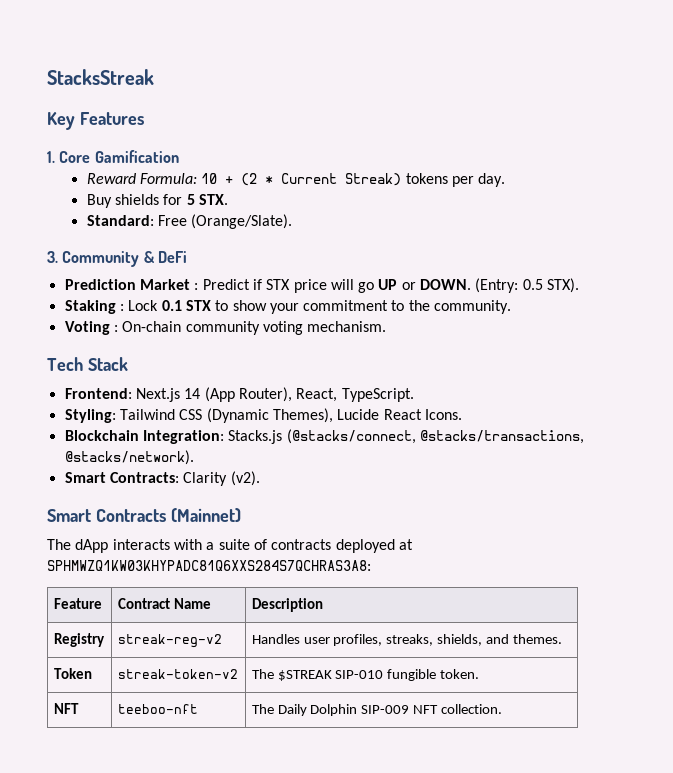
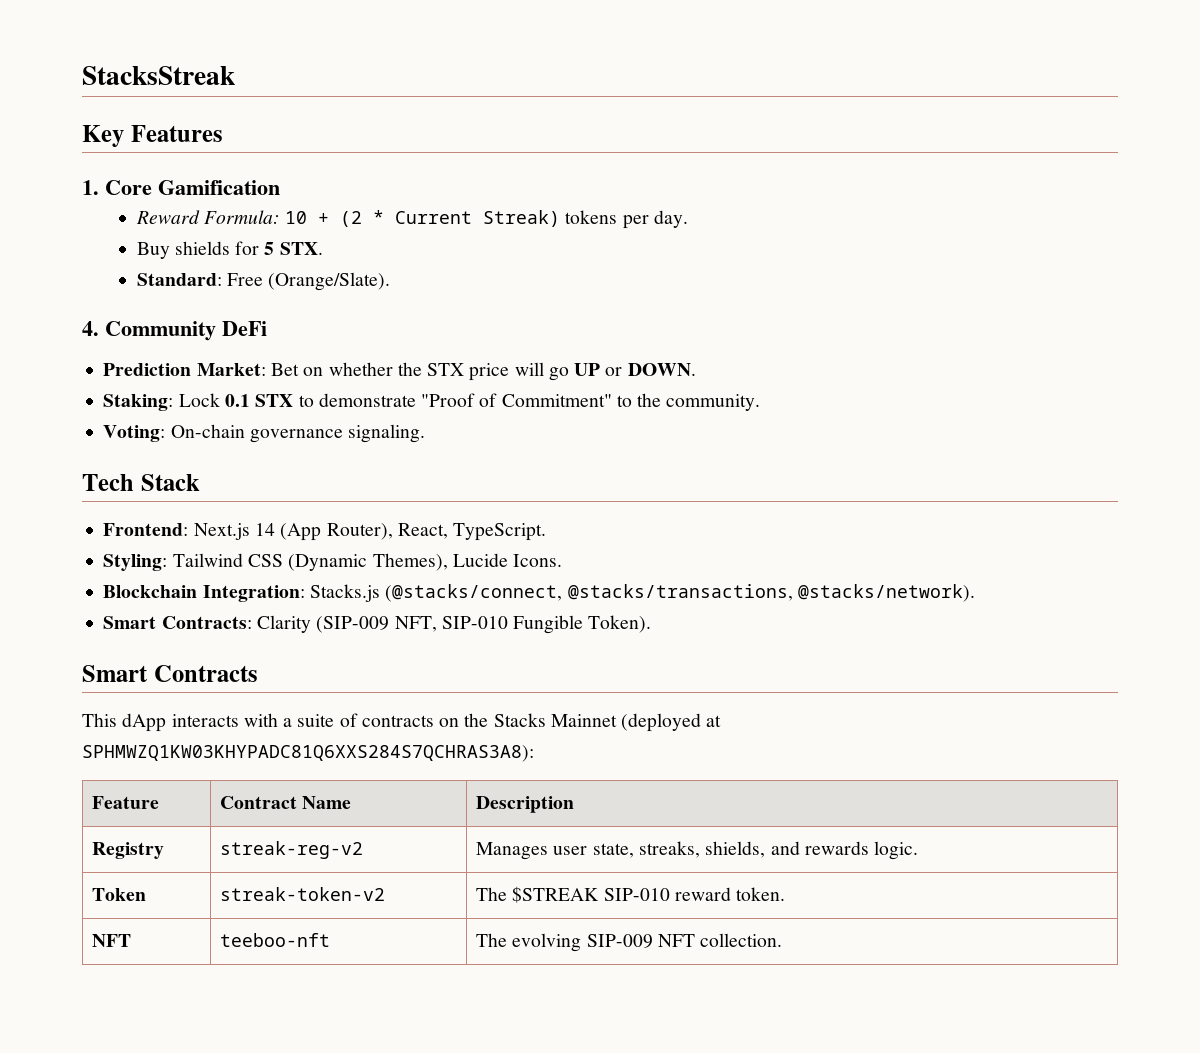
[47,251,155,267] 3. Community & -> [82,321,216,341] 4. Community
[139,279,262,290] Market : Predict if -> [196,362,422,376] Market: Bet on whether the
[475,278,580,293] [64,300,512,314] [64,321,387,335] (Entry: 0.5 STX). // Staking : Lock 0.1 STX to show your commitment to the community. // Voting : On-chain community voting mechanism. -> [103,393,761,411] [103,424,426,443] // Staking: Lock 0.1 STX to demonstrate "Proof of Commitment" to the community. // Voting: On-chain governance signaling.
[383,409,422,420] React -> (508, 560) none
[230,471,260,486] (v2). -> [316,615,652,634] (SIP-009 NFT, SIP-010 Fungible Token).
[170,508,241,523] [47,539,71,550] (Mainnet) // The -> [82,713,117,727] // This
[335,539,413,553] [47,560,371,571] deployed at SPHMWZQ1KW03KHYPADC81Q6XXS284S7QCHRAS3A8: -> [439,713,722,732] [82,745,534,762] on the Stacks Mainnet (deployed at SPHMWZQ1KW03KHYPADC81Q6XXS284S7QCHRAS3A8):
[251,634,383,646] Handles user profiles, -> [476,842,634,860] Manages user state,
[513,634,563,644] themes. -> [804,841,919,860] rewards logic.
[387,669,437,681] fungible -> [674,887,731,901] reward
[277,704,358,716] Daily Dolphin -> [512,933,582,952] evolving

